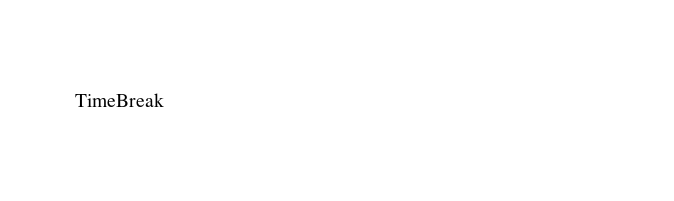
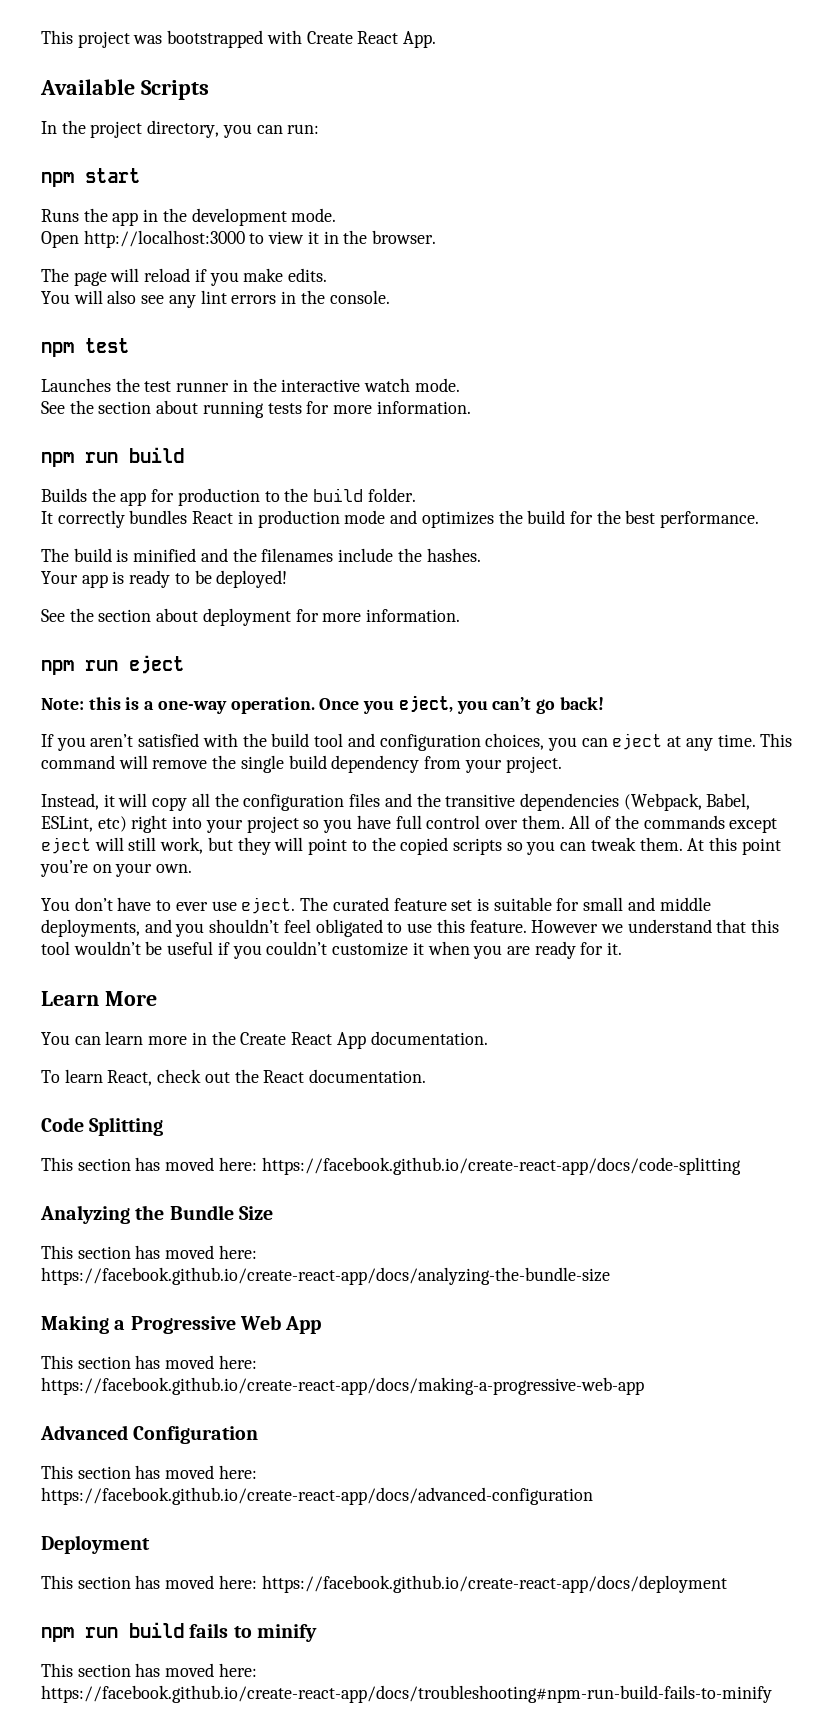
[75,93,164,107] TimeBreak -> [41,30,437,48] [40,79,209,100] [41,120,320,138] [41,168,140,187] [41,208,337,226] [41,230,437,248] [41,268,328,286] [41,290,390,308] [41,338,129,357] [41,378,460,392] [41,400,471,418] [41,447,184,467] [41,488,416,506] [41,510,760,528] [41,548,481,562] [41,570,288,588] [41,608,461,626] [41,655,184,675] [41,695,604,714] [41,733,793,751] [41,755,562,773] [41,793,751,811] [41,815,778,833] [41,837,781,855] [40,860,193,877] [41,897,711,914] [41,919,780,937] [41,941,623,959] [41,991,157,1006] [41,1031,488,1049] [41,1069,427,1086] [41,1117,164,1136] [41,1157,741,1175] [40,1205,273,1224] [41,1245,257,1259] [41,1267,610,1285] [41,1315,322,1334] [41,1355,257,1369] [41,1377,644,1395] [40,1425,259,1444] [41,1465,257,1479] [41,1487,593,1505] [41,1535,150,1554] [41,1575,727,1593] [41,1622,317,1642] [41,1663,257,1677] [41,1685,772,1703] This project was bootstrapped with Create React App. // Available Scripts // In the project directory, you can run: // npm start // Runs the app in the development mode. // Open http://localhost:3000 to view it in the browser. // The page will reload if you make edits. // You will also see any lint errors in the console. // npm test // Launches the test runner in the interactive watch mode. // See the section about running tests for more information. // npm run build // Builds the app for production to the build folder. // It correctly bundles React in production mode and optimizes the build for the best performance. // The build is minified and the filenames include the hashes. // Your app is ready to be deployed! // See the section about deployment for more information. // npm run eject // Note: this is a one-way operation. Once you eject, you can’t go back! // If you aren’t satisfied with the build tool and configuration choices, you can eject at any time. This command will remove the single build dependency from your project. // Instead, it will copy all the configuration files and the transitive dependencies (Webpack, Babel, ESLint, etc) right into your project so you have full control over them. All of the commands except eject will still work, but they will point to the copied scripts so you can tweak them. At this point you’re on your own. // You don’t have to ever use eject. The curated feature set is suitable for small and middle deployments, and you shouldn’t feel obligated to use this feature. However we understand that this tool wouldn’t be useful if you couldn’t customize it when you are ready for it. // Learn More // You can learn more in the Create React App documentation. // To learn React, check out the React documentation. // Code Splitting // This section has moved here: https://facebook.github.io/create-react-app/docs/code-splitting // Analyzing the Bundle Size // This section has moved here: https://facebook.github.io/create-react-app/docs/analyzing-the-bundle-size // Making a Progressive Web App // This section has moved here: https://facebook.github.io/create-react-app/docs/making-a-progressive-web-app // Advanced Configuration // This section has moved here: https://facebook.github.io/create-react-app/docs/advanced-configuration // Deployment // This section has moved here: https://facebook.github.io/create-react-app/docs/deployment // npm run build fails to minify // This section has moved here: https://facebook.github.io/create-react-app/docs/troubleshooting#npm-run-build-fails-to-minify

